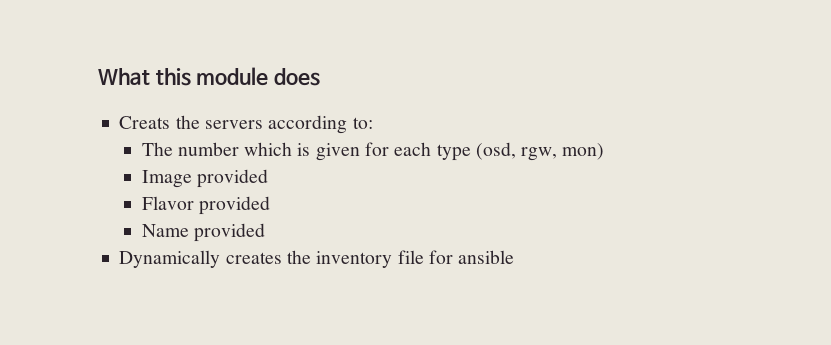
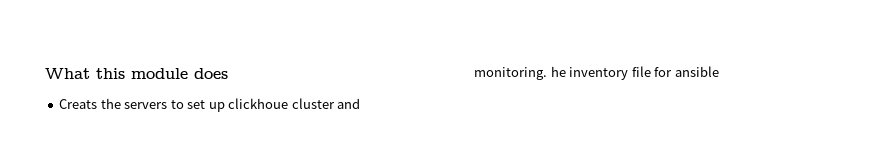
[268,115,373,134] [141,142,605,161] [141,169,268,188] [141,196,270,215] [141,223,265,242] [119,250,311,268] according to: // The number which is given for each type (osd, rgw, mon) // Image provided // Flavor provided // Name provided // Dynamically creates the -> [170,98,361,112] [474,66,566,80] to set up clickhoue cluster and monitoring. he

